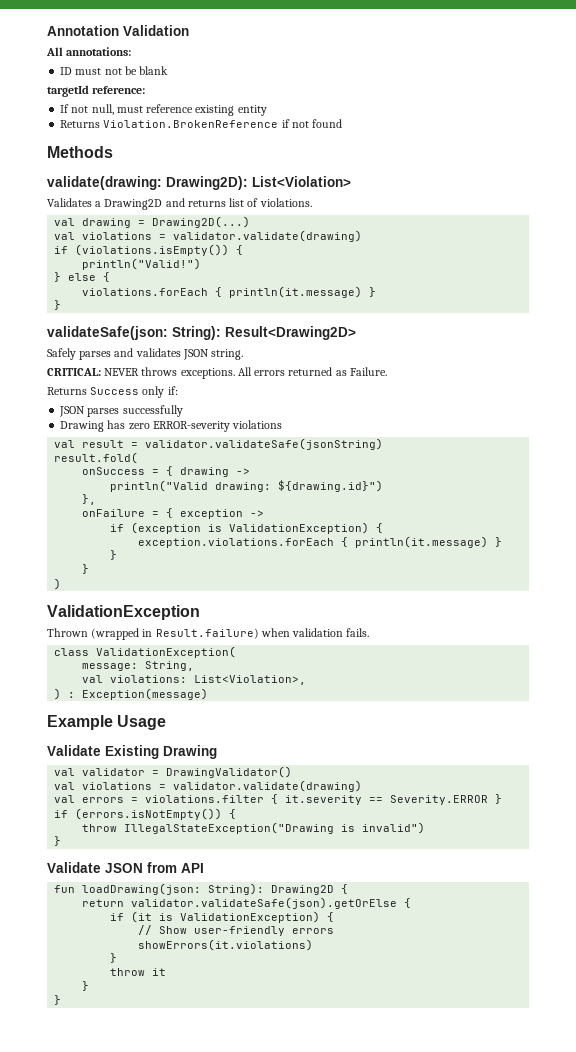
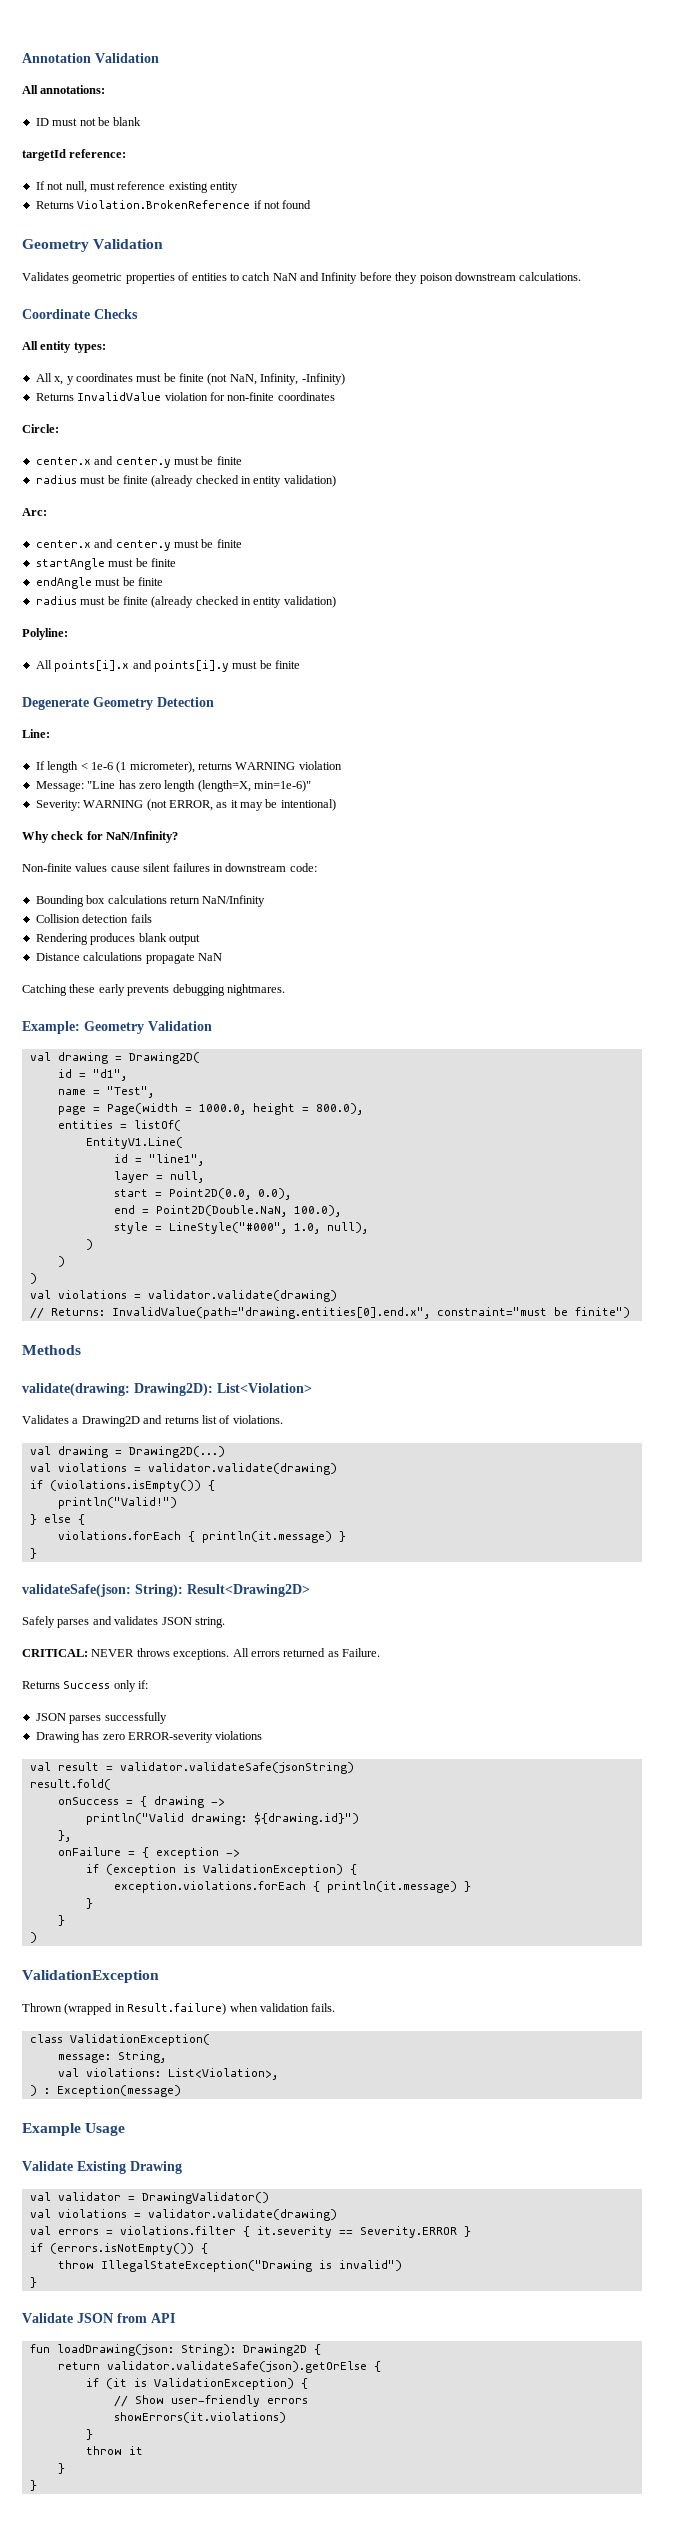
(343, 123) none -> [22,239,164,252] [22,272,582,284] [22,309,138,319] [22,341,106,353] [35,373,345,385] [35,392,335,401] [22,424,59,433] [35,456,242,468] [35,475,336,487] [22,508,47,516] [35,539,242,551] [35,558,176,570] [35,577,163,589] [35,596,336,608] [22,628,68,640] [35,660,300,672] [22,697,214,710] [22,729,50,738] [35,761,342,773] [35,780,311,792] [35,799,336,811] [22,831,179,843] [22,863,317,872] [35,895,266,907] [35,914,152,923] [35,933,200,945] [35,952,222,964] [22,984,285,996] [22,1021,212,1034] [29,1052,200,1064] [57,1069,127,1081] [57,1086,154,1098] [57,1103,363,1115] [57,1120,181,1131] [85,1137,183,1149] [113,1154,204,1166] [113,1171,204,1183] [113,1188,291,1200] [113,1205,341,1217] [113,1222,368,1234] [85,1239,93,1250] [57,1256,65,1267] [29,1273,37,1284] [29,1290,337,1302] [29,1307,630,1319] // Geometry Validation // Validates geometric properties of entities to catch NaN and Infinity before they poison downstream calculations. // Coordinate Checks // All entity types: // All x, y coordinates must be finite (not NaN, Infinity, -Infinity) // Returns InvalidValue violation for non-finite coordinates // Circle: // center.x and center.y must be finite // radius must be finite (already checked in entity validation) // Arc: // center.x and center.y must be finite // startAngle must be finite // endAngle must be finite // radius must be finite (already checked in entity validation) // Polyline: // All points[i].x and points[i].y must be finite // Degenerate Geometry Detection // Line: // If length < 1e-6 (1 micrometer), returns WARNING violation // Message: "Line has zero length (length=X, min=1e-6)" // Severity: WARNING (not ERROR, as it may be intentional) // Why check for NaN/Infinity? // Non-finite values cause silent failures in downstream code: // Bounding box calculations return NaN/Infinity // Collision detection fails // Rendering produces blank output // Distance calculations propagate NaN // Catching these early prevents debugging nightmares. // Example: Geometry Validation // val drawing = Drawing2D( // id = "d1", // name = "Test", // page = Page(width = 1000.0, height = 800.0), // entities = listOf( // EntityV1.Line( // id = "line1", // layer = null, // start = Point2D(0.0, 0.0), // end = Point2D(Double.NaN, 100.0), // style = LineStyle("#000", 1.0, null), // ) // ) // ) // val violations = validator.validate(drawing) // // Returns: InvalidValue(path="drawing.entities[0].end.x", constraint="must be finite")

